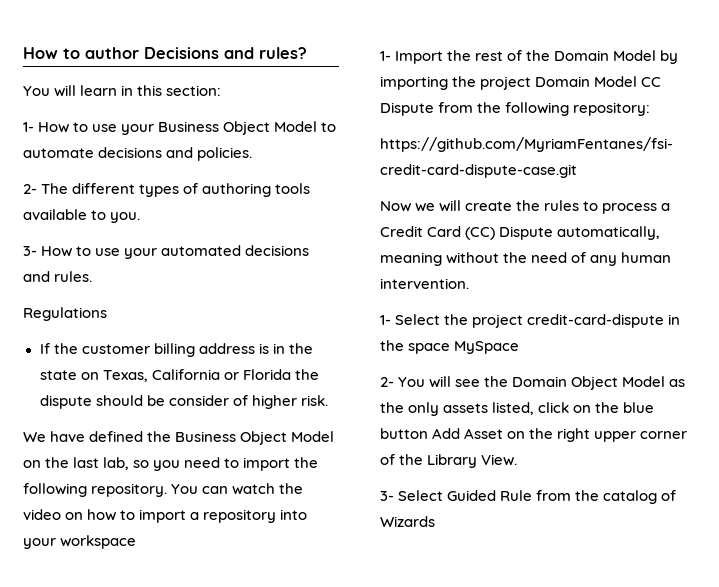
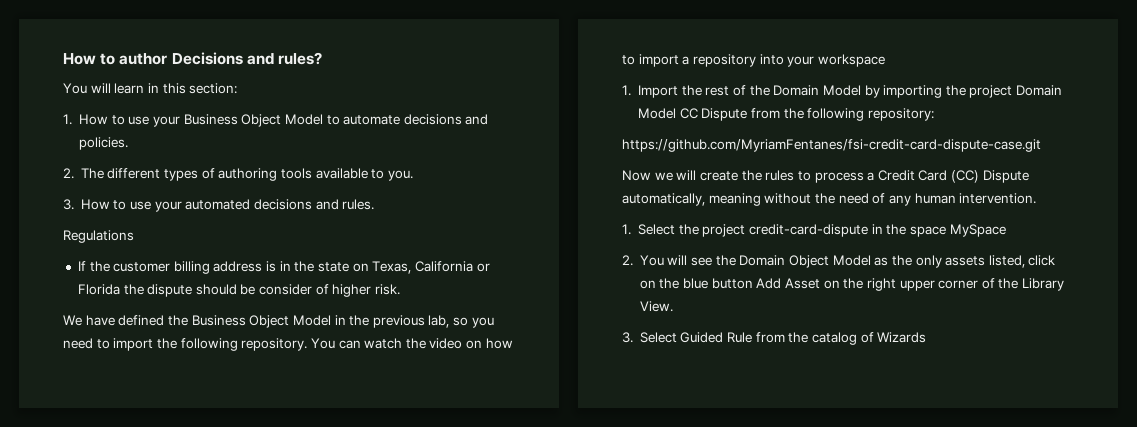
[23,122,34,132] 1- -> [63,114,72,125] 1.
[23,184,37,194] 2- -> [63,168,74,179] 2.
[23,246,37,256] 3- -> [63,199,74,210] 3.
[23,457,100,468] on the last -> [334,315,425,328] in the previous
[380,51,391,61] 1- -> [622,85,631,96] 1.
[380,315,391,325] 1- -> [622,224,631,235] 1.
[380,377,394,387] 2- -> [622,255,633,266] 2.
[380,491,394,501] 3- -> [622,332,633,343] 3.

